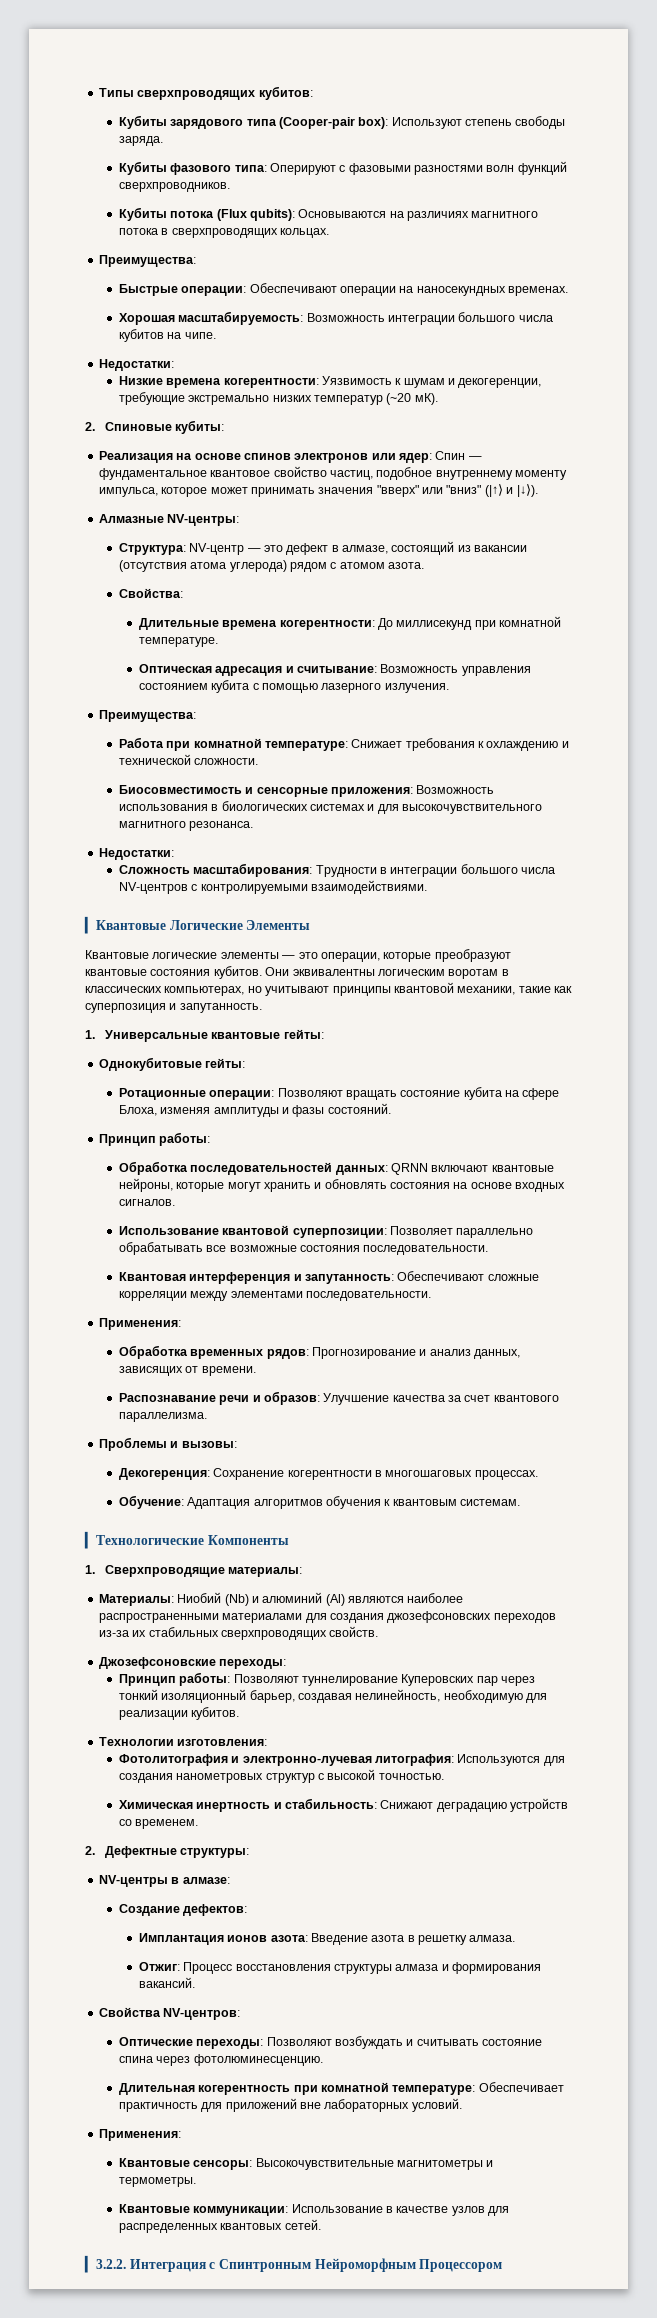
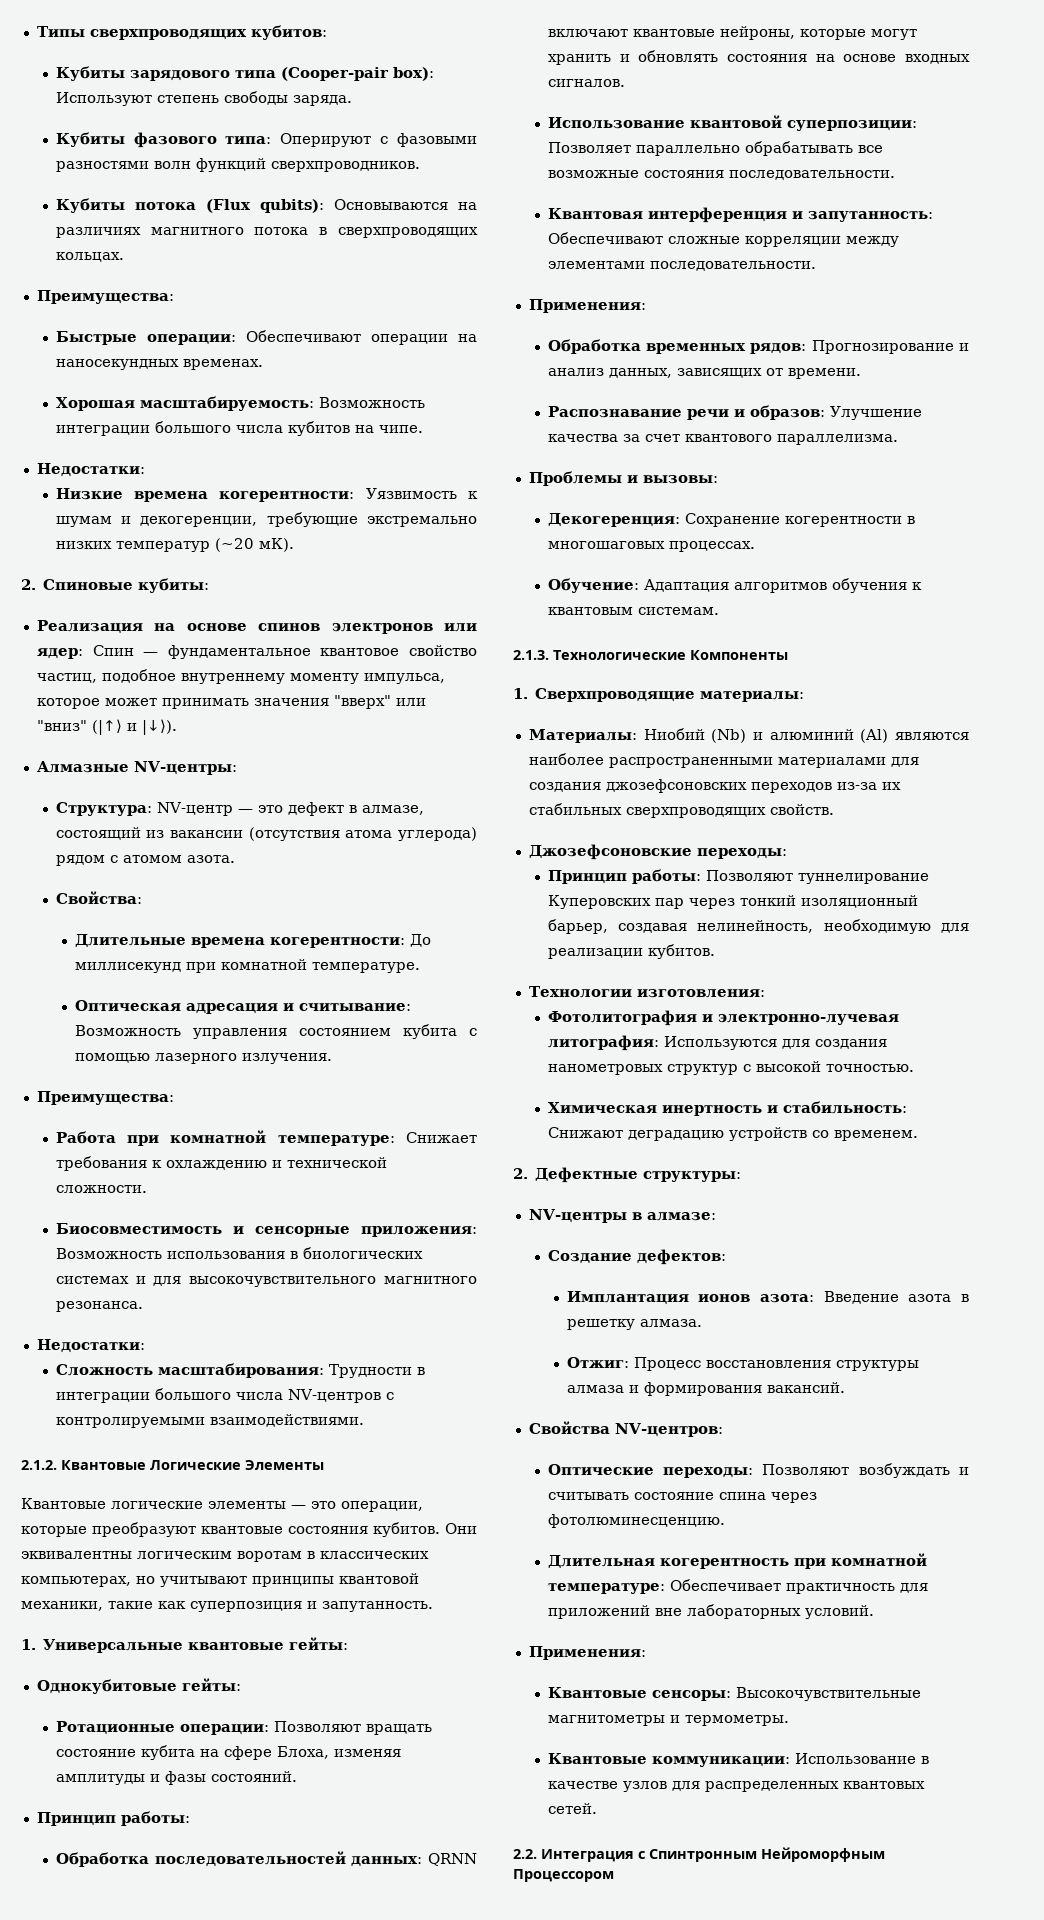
[84,916,166,934] ▎Квантовые -> [21,1460,146,1470] 2.1.2. Квантовые
[84,1531,204,1549] ▎Технологические -> [513,650,686,660] 2.1.3. Технологические
[84,2255,126,2273] ▎3.2.2. -> [513,1849,537,1859] 2.2.

